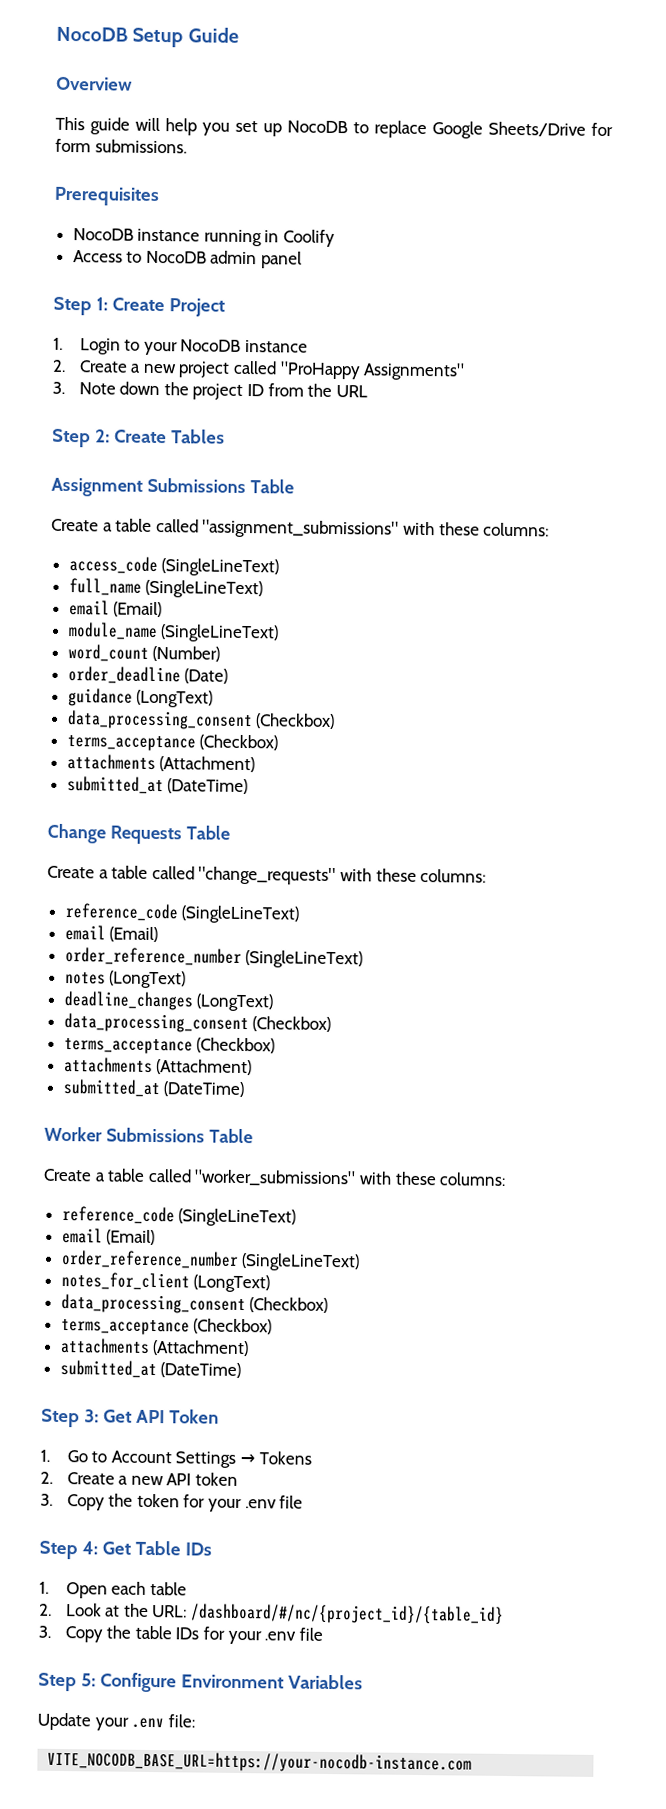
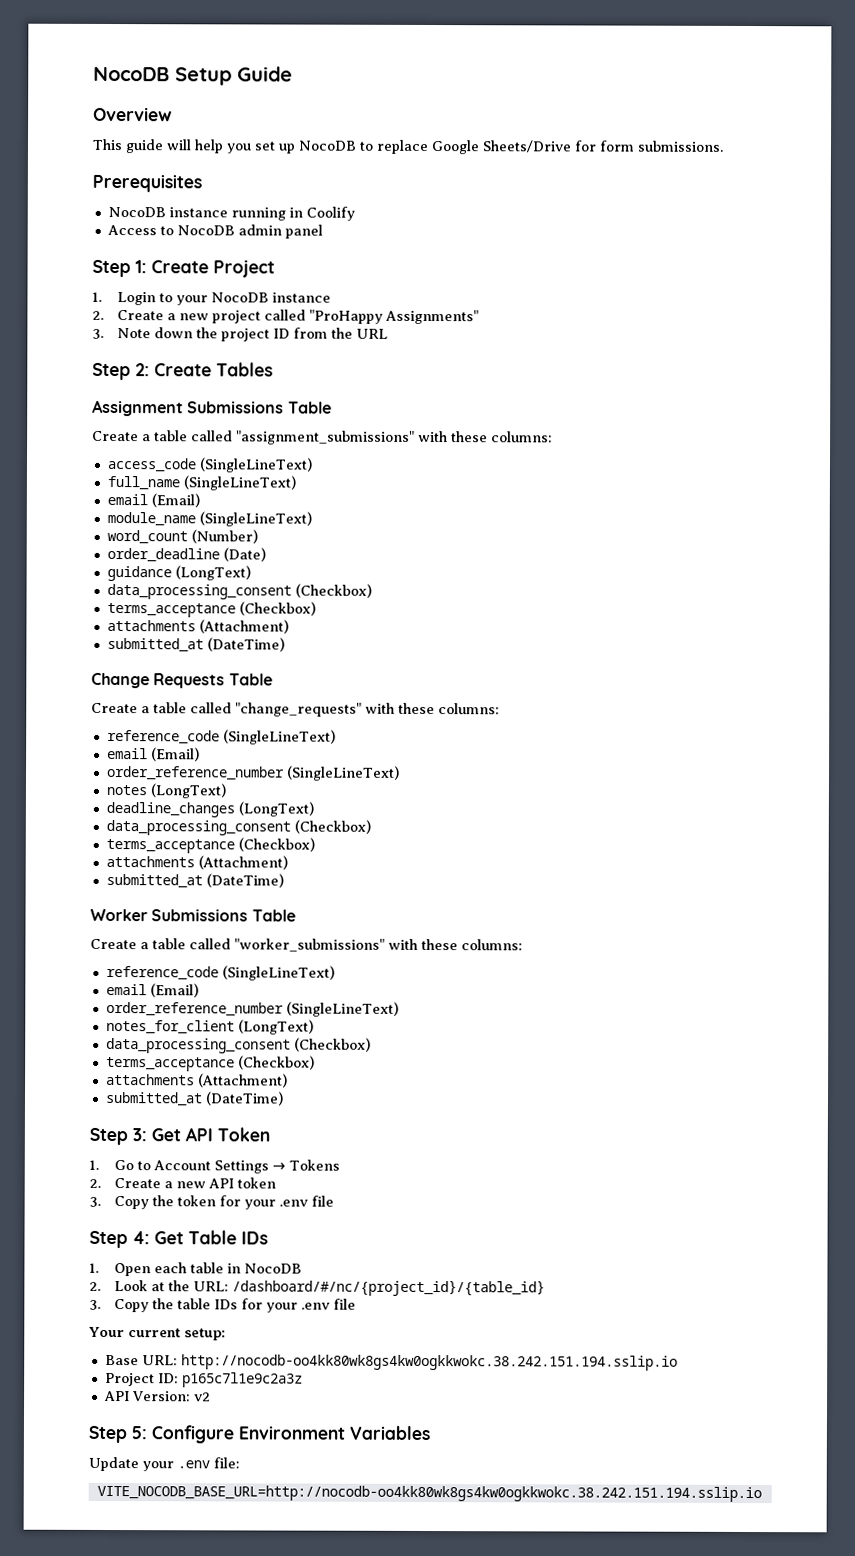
(187, 1588) none -> [226,1263,302,1274] in NocoDB
(323, 1634) none -> [89,1326,226,1341] [104,1354,678,1371] [104,1372,303,1388] [103,1390,211,1402] // Your current setup: // Base URL: http://nocodb-oo4kk80wk8gs4kw0ogkkwokc.38.242.151.194.sslip.io // Project ID: p165c7l1e9c2a3z // API Version: v2
[47,1750,473,1774] VITE_NOCODB_BASE_URL=https://your-nocodb-instance.com -> [96,1484,762,1503] VITE_NOCODB_BASE_URL=http://nocodb-oo4kk80wk8gs4kw0ogkkwokc.38.242.151.194.sslip.io

